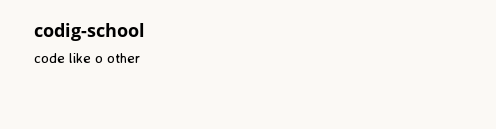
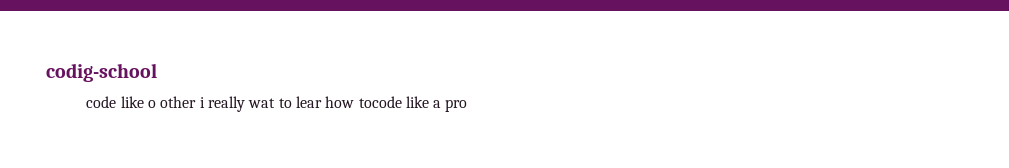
(140, 58) none -> [199,96,468,112] i really wat to lear how tocode like a pro

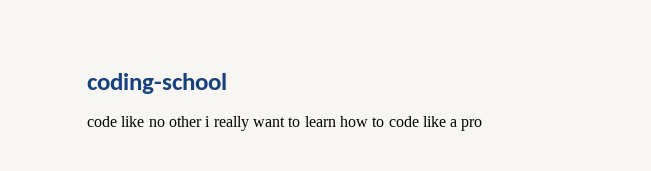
[46,63,157,82] [86,96,156,108] codig-school // code like o -> [87,73,227,94] [87,116,165,127] coding-school // code like no
[248,96,402,108] wat to lear how tocode -> [252,116,419,127] want to learn how to code

